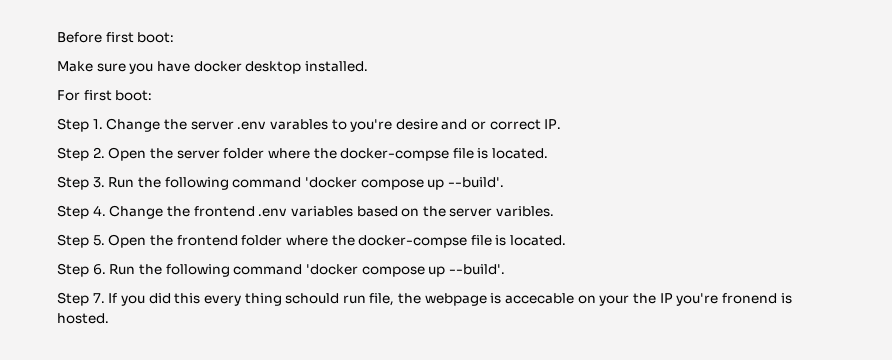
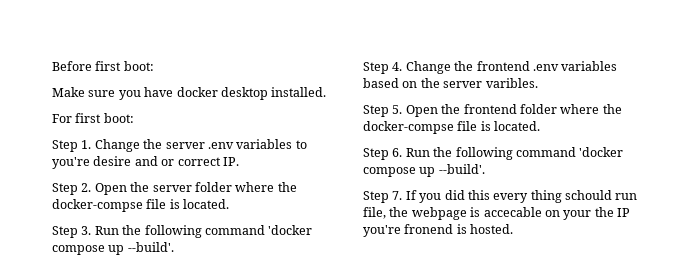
[269,119,328,130] varables -> [236,139,293,149] variables

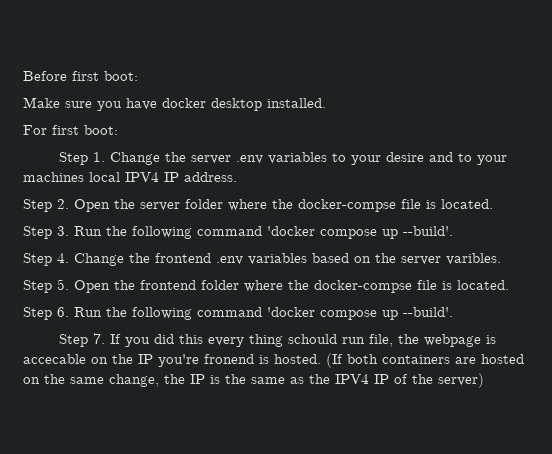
[52,157,90,169] you're -> [351,155,382,165] your
[161,157,239,166] or correct IP. -> [458,153,508,165] [23,172,237,182] to your machines local IPV4 IP address.
[563,210,592,220] your -> (108, 360) none
(514, 229) none -> [326,353,524,368] [23,373,484,388] (If both containers are hosted on the same change, the IP is the same as the IPV4 IP of the server)

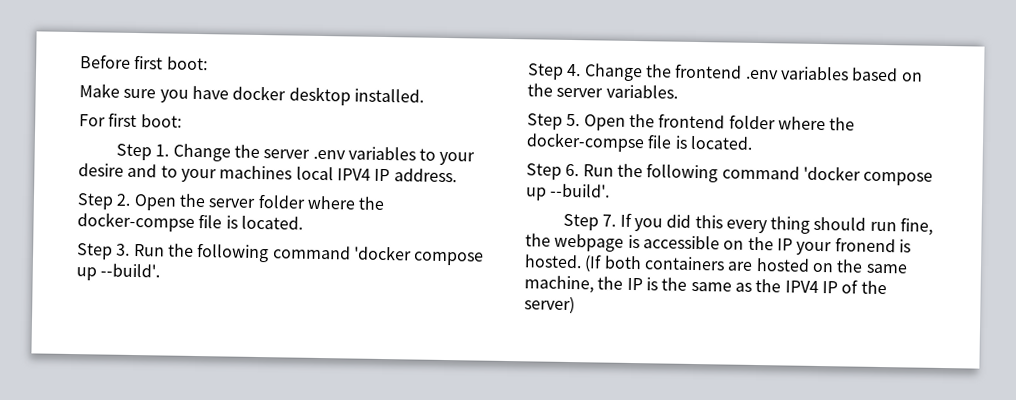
[446,253,501,265] varibles. -> [605,84,678,99] variables.
[288,334,394,347] schould run file, -> [813,216,934,236] should run fine,
[23,354,86,364] accecable -> [642,235,720,250] accessible
[158,354,199,367] you're -> [796,241,833,256] your
[109,374,159,387] change, -> [524,275,594,294] machine,

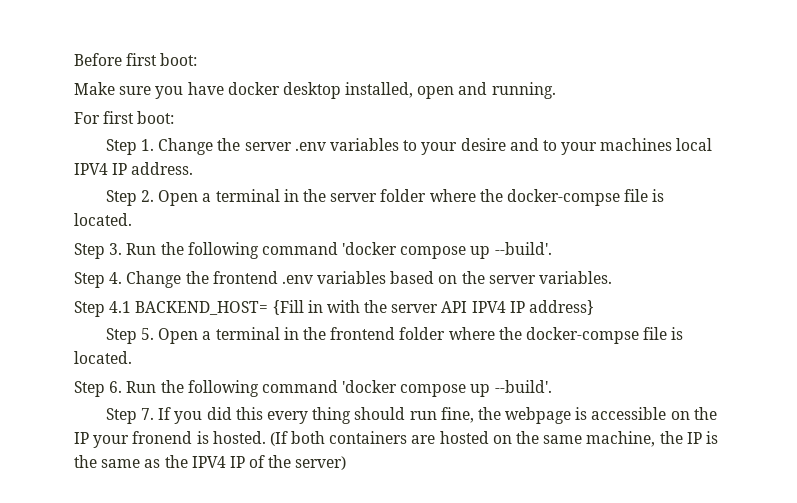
[353,88,424,103] installed. -> [345,82,556,99] installed, open and running.
(177, 202) none -> [202,189,299,202] a terminal in
(678, 91) none -> [74,300,595,317] // Step 4.1 BACKEND_HOST= {Fill in with the server API IPV4 IP address}
(626, 122) none -> [202,327,299,340] a terminal in

